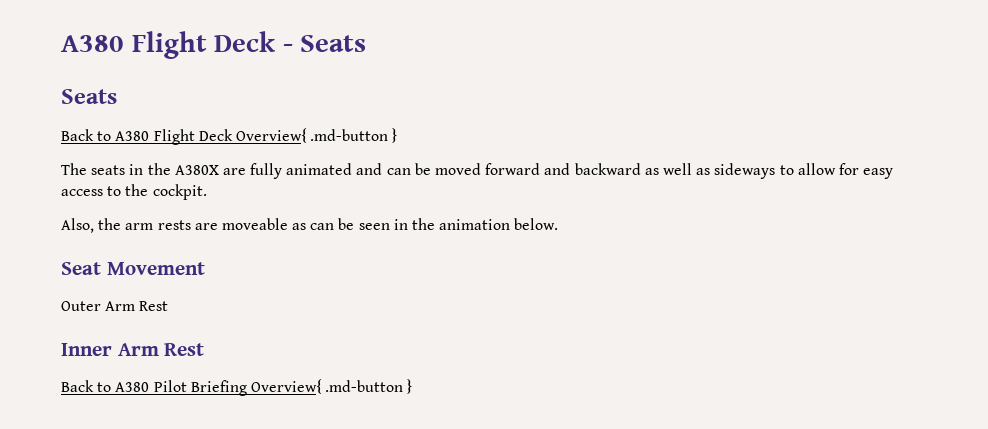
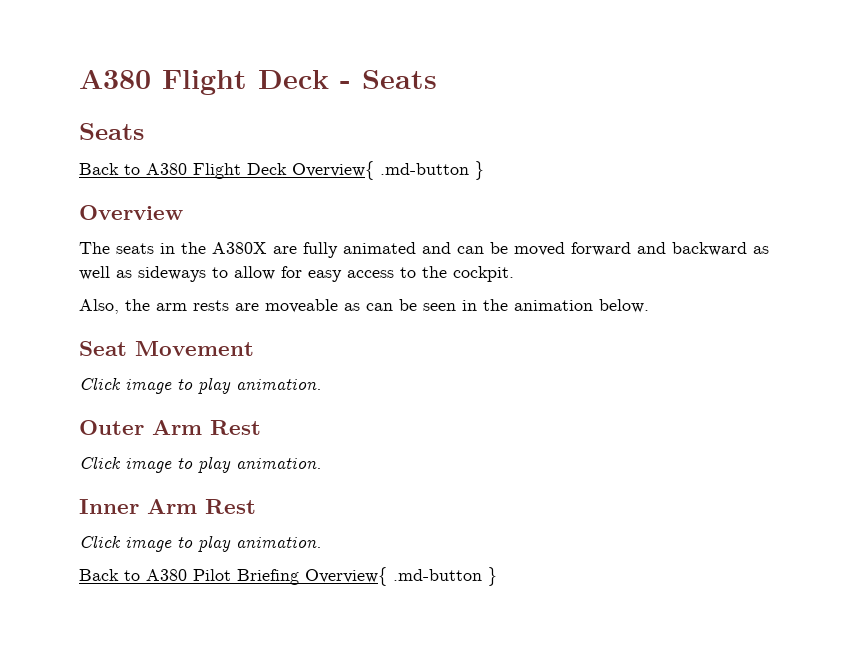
(398, 135) none -> [79,205,183,220] // Overview
[61,301,169,311] [61,343,205,356] Outer Arm Rest // Inner Arm Rest -> [79,377,322,394] [79,420,261,435] [79,456,322,473] [79,499,256,514] [79,535,322,552] Click image to play animation. // Outer Arm Rest // Click image to play animation. // Inner Arm Rest // Click image to play animation.

